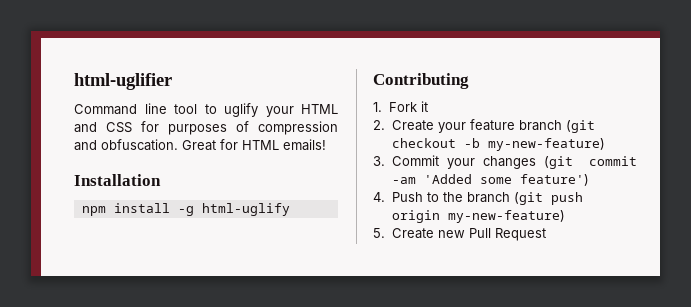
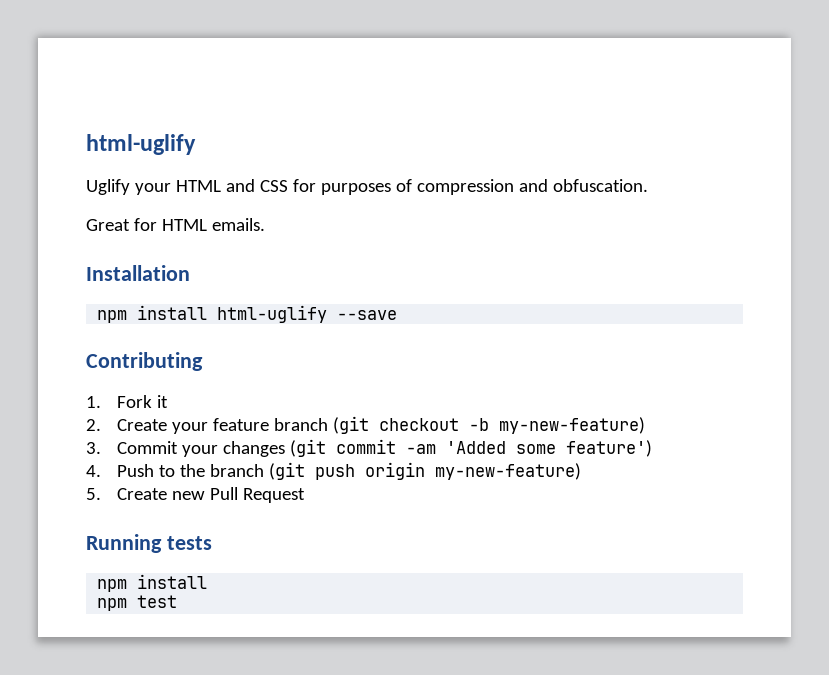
[74,73,172,90] [74,103,258,117] html-uglifier // Command line tool to uglify -> [86,134,196,155] [86,179,130,195] html-uglify // Uglify
(178, 145) none -> (648, 185) //
[283,139,326,151] emails! -> [211,218,265,231] emails.
[177,203,290,216] -g html-uglify -> [217,305,398,323] html-uglify --save
(546, 234) none -> [86,534,212,553] [97,574,208,592] [97,595,178,611] // Running tests // npm install // npm test

